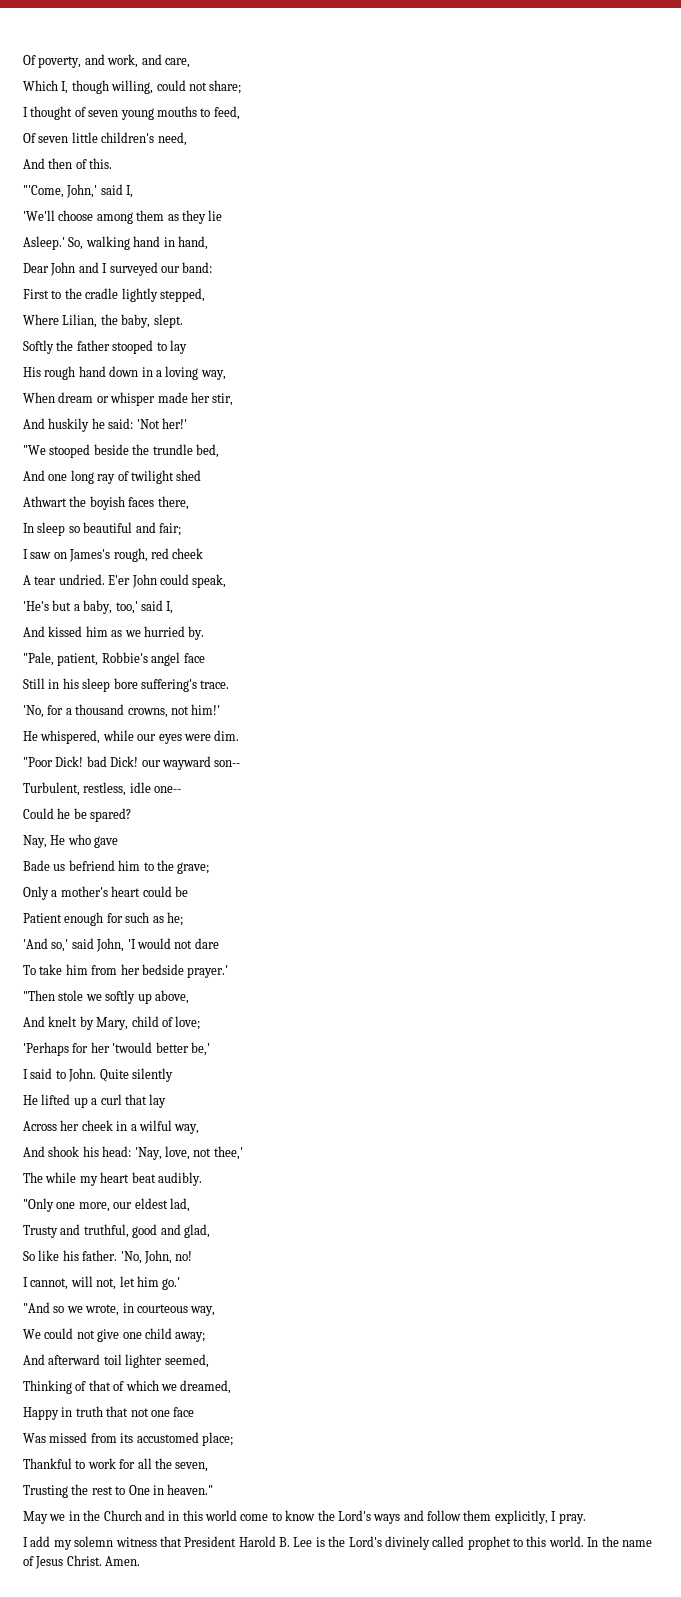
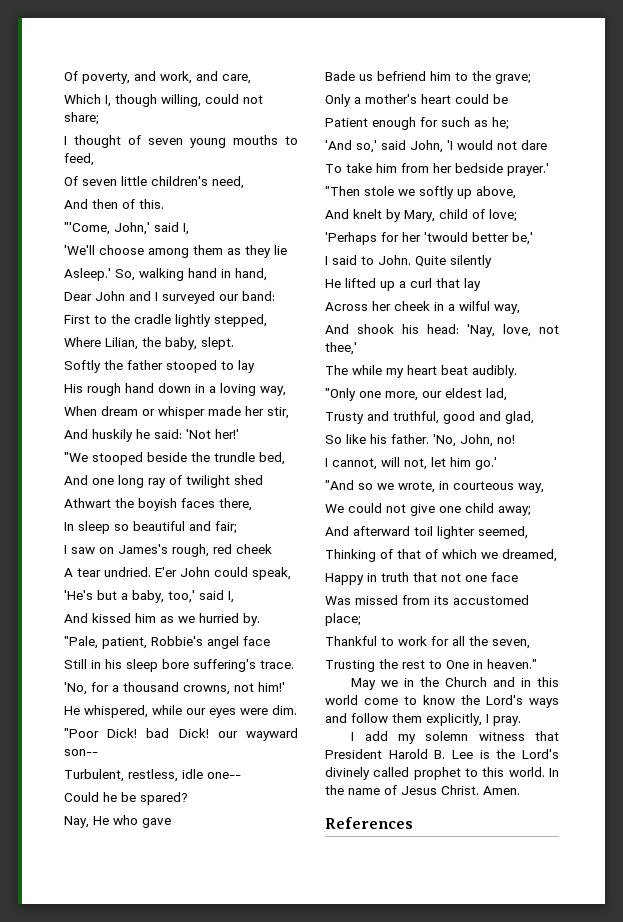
(141, 1561) none -> [325,817,413,829] // References

